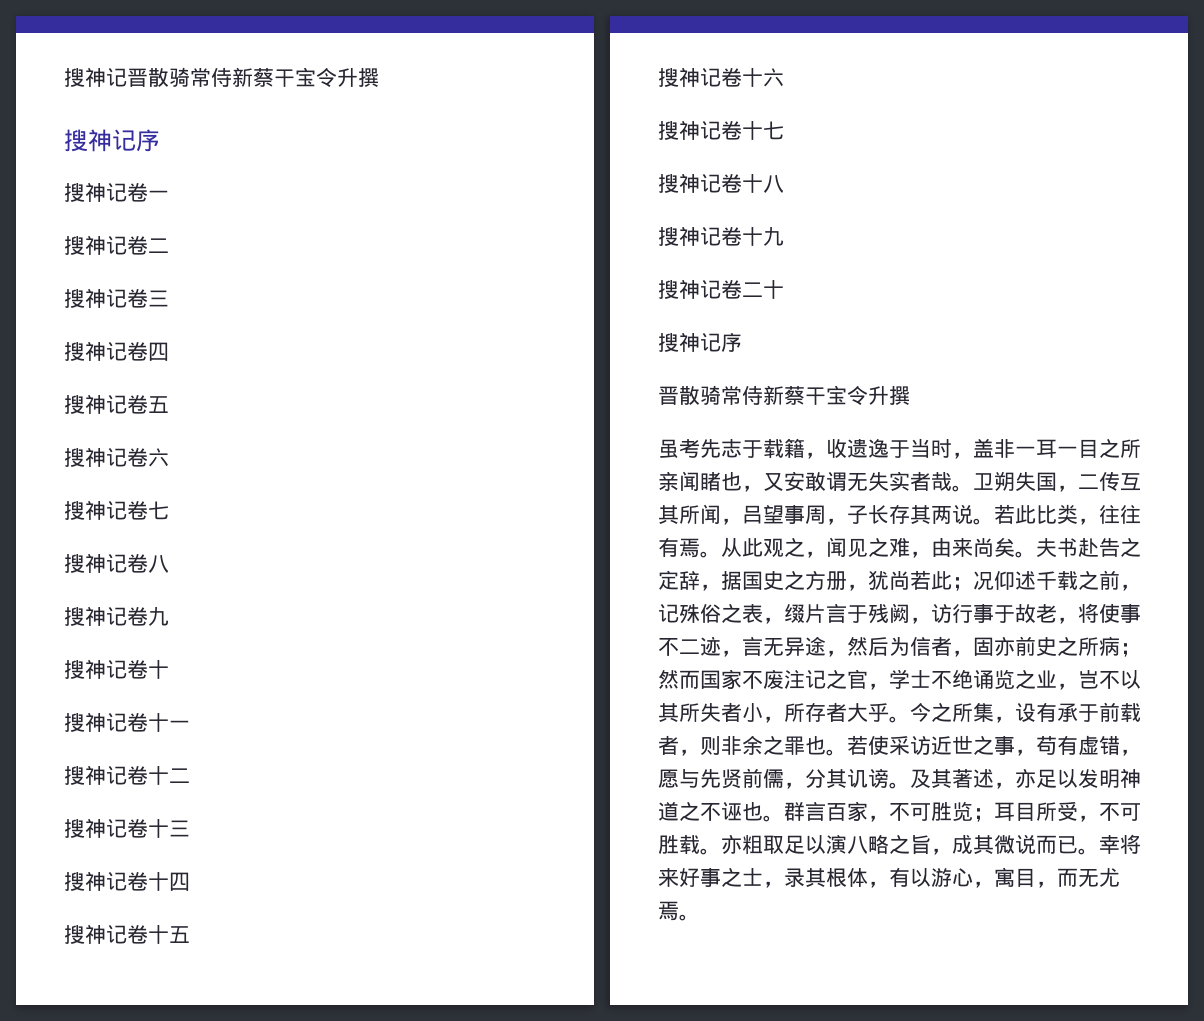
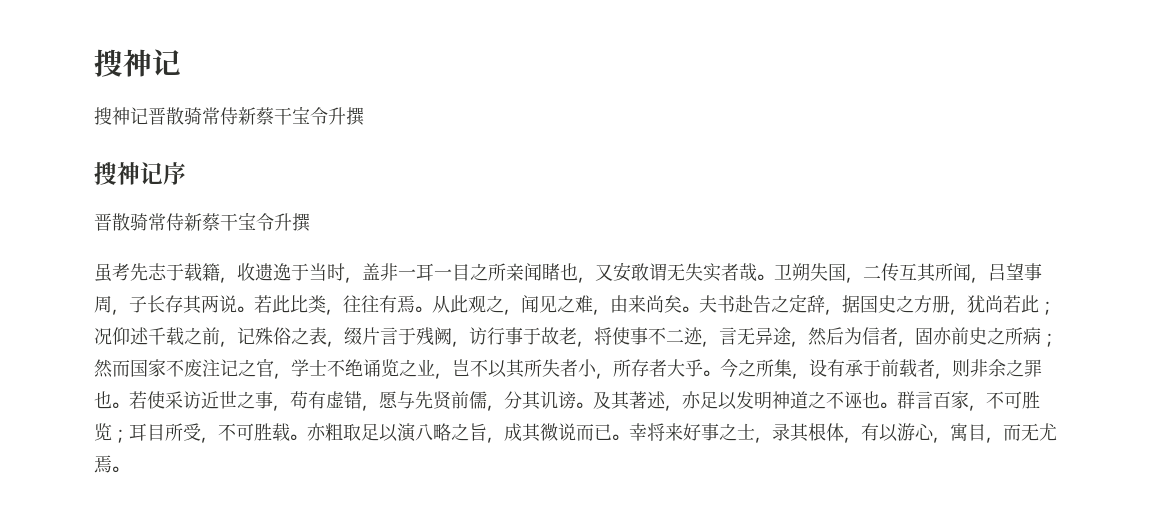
[64,67,127,87] 搜神记 -> [94,49,181,77] [94,107,148,125] 搜神记 // 搜神记
[64,182,169,202] [64,235,169,255] [64,288,169,308] [64,341,169,361] [64,394,169,414] [64,447,169,467] [64,500,169,520] [64,553,169,573] [64,606,169,626] [64,659,169,679] [64,712,190,732] [64,765,190,785] [64,818,190,838] [64,871,190,891] [64,924,190,944] [658,67,784,87] [658,120,784,140] [658,173,784,193] [658,226,784,246] [658,279,784,299] [658,332,742,352] // 搜神记卷一 // 搜神记卷二 // 搜神记卷三 // 搜神记卷四 // 搜神记卷五 // 搜神记卷六 // 搜神记卷七 // 搜神记卷八 // 搜神记卷九 // 搜神记卷十 // 搜神记卷十一 // 搜神记卷十二 // 搜神记卷十三 // 搜神记卷十四 // 搜神记卷十五 // 搜神记卷十六 // 搜神记卷十七 // 搜神记卷十八 // 搜神记卷十九 // 搜神记卷二十 // 搜神记序 -> (186, 173) none

